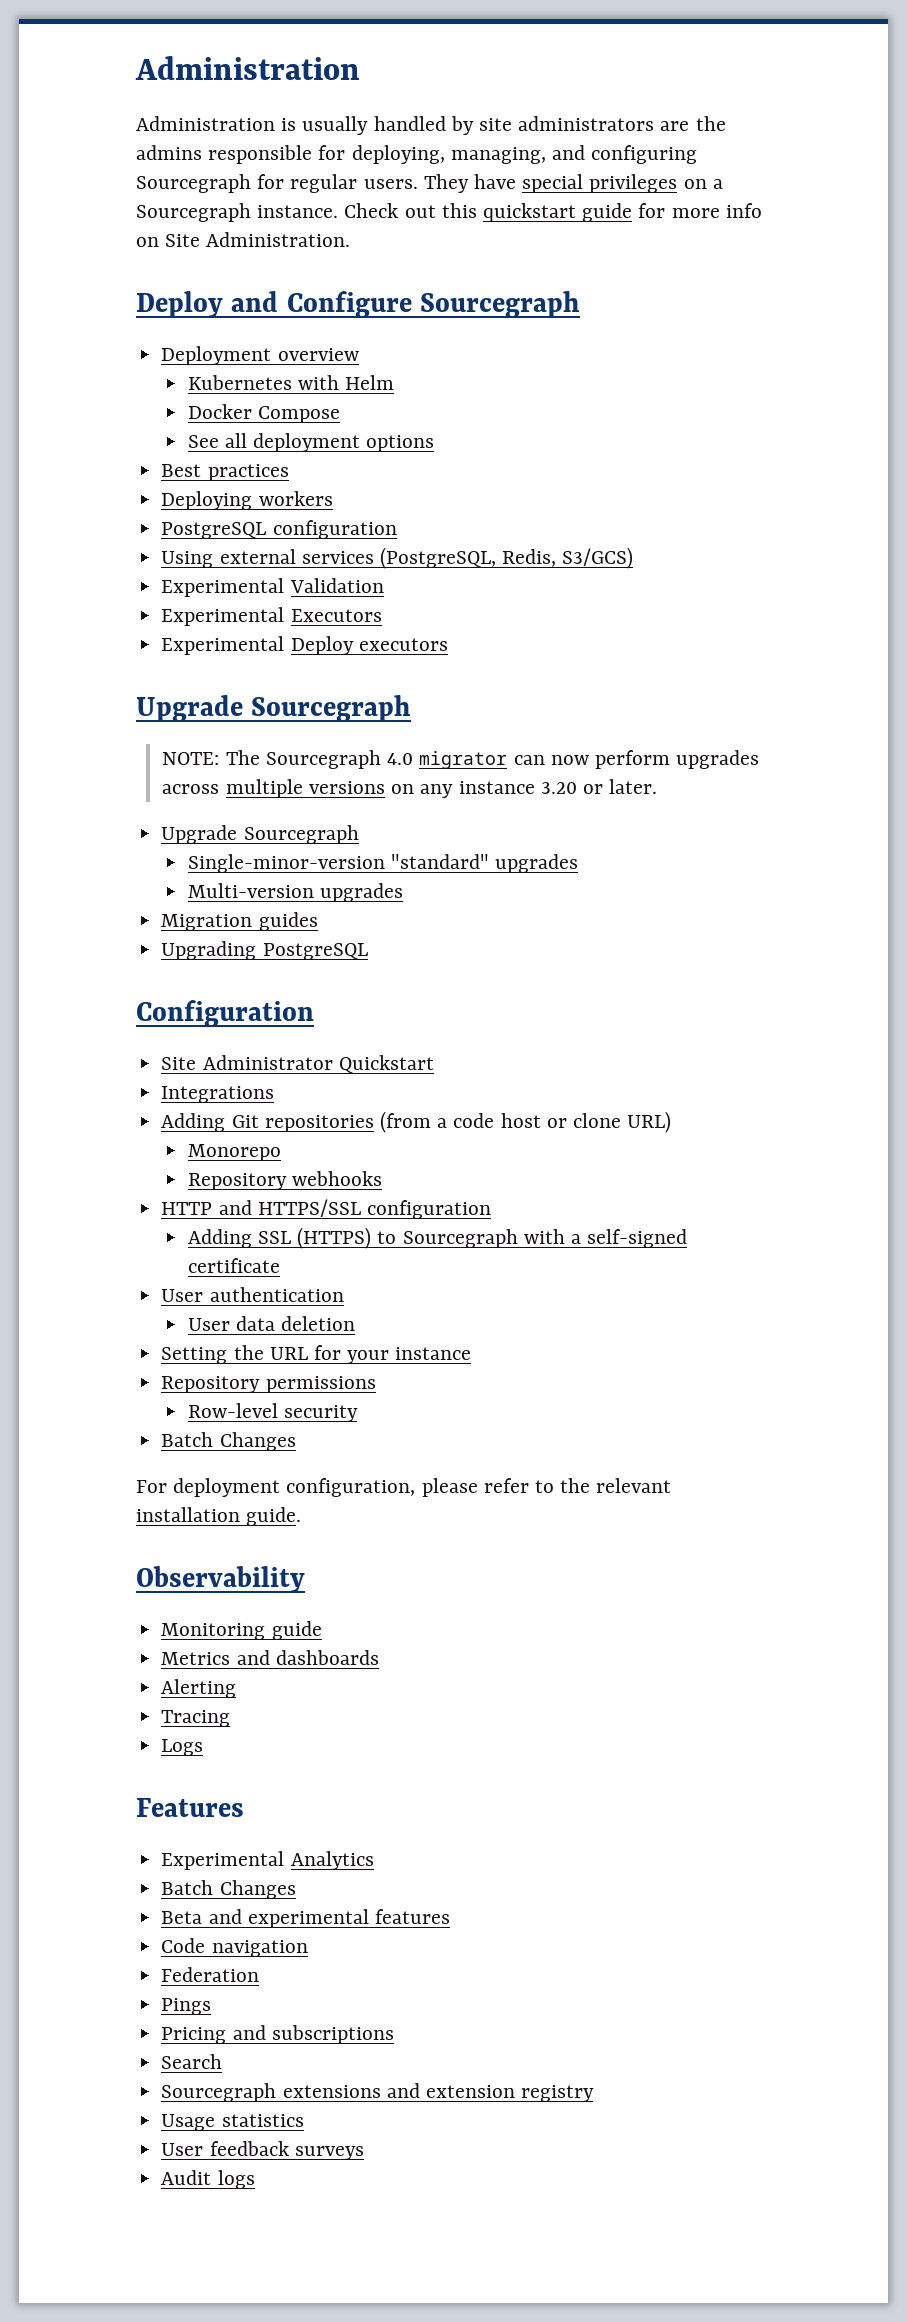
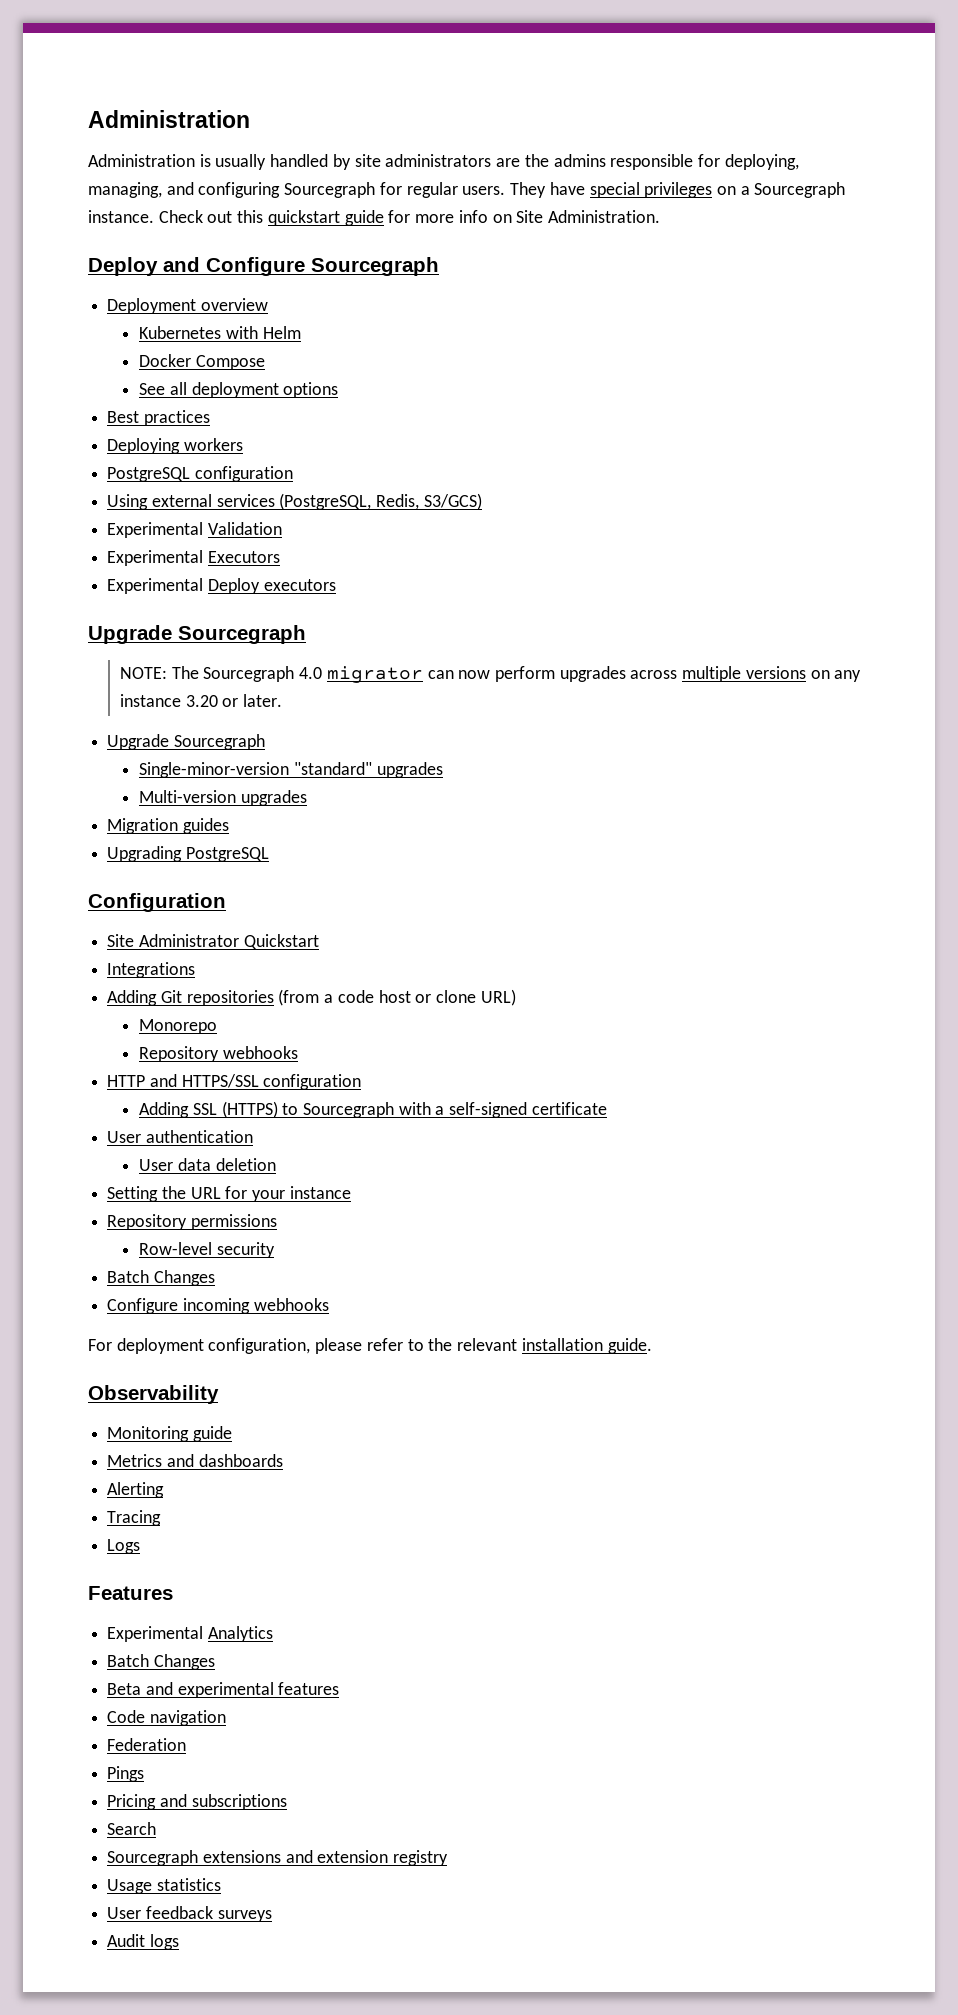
(296, 1441) none -> [107,1298,329,1314] // Configure incoming webhooks

